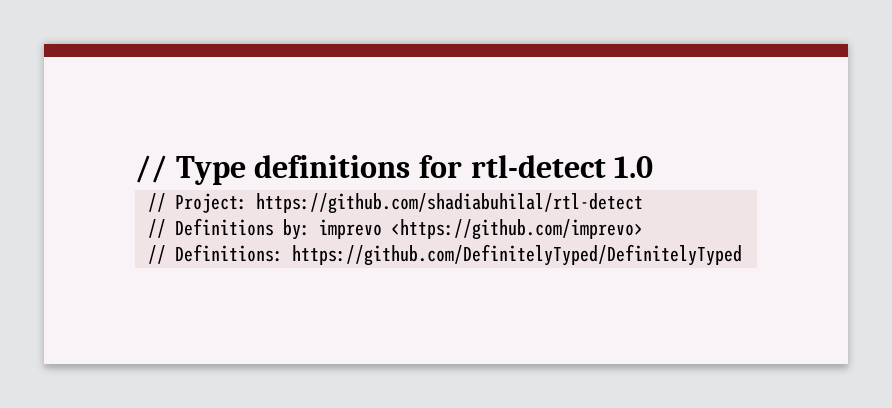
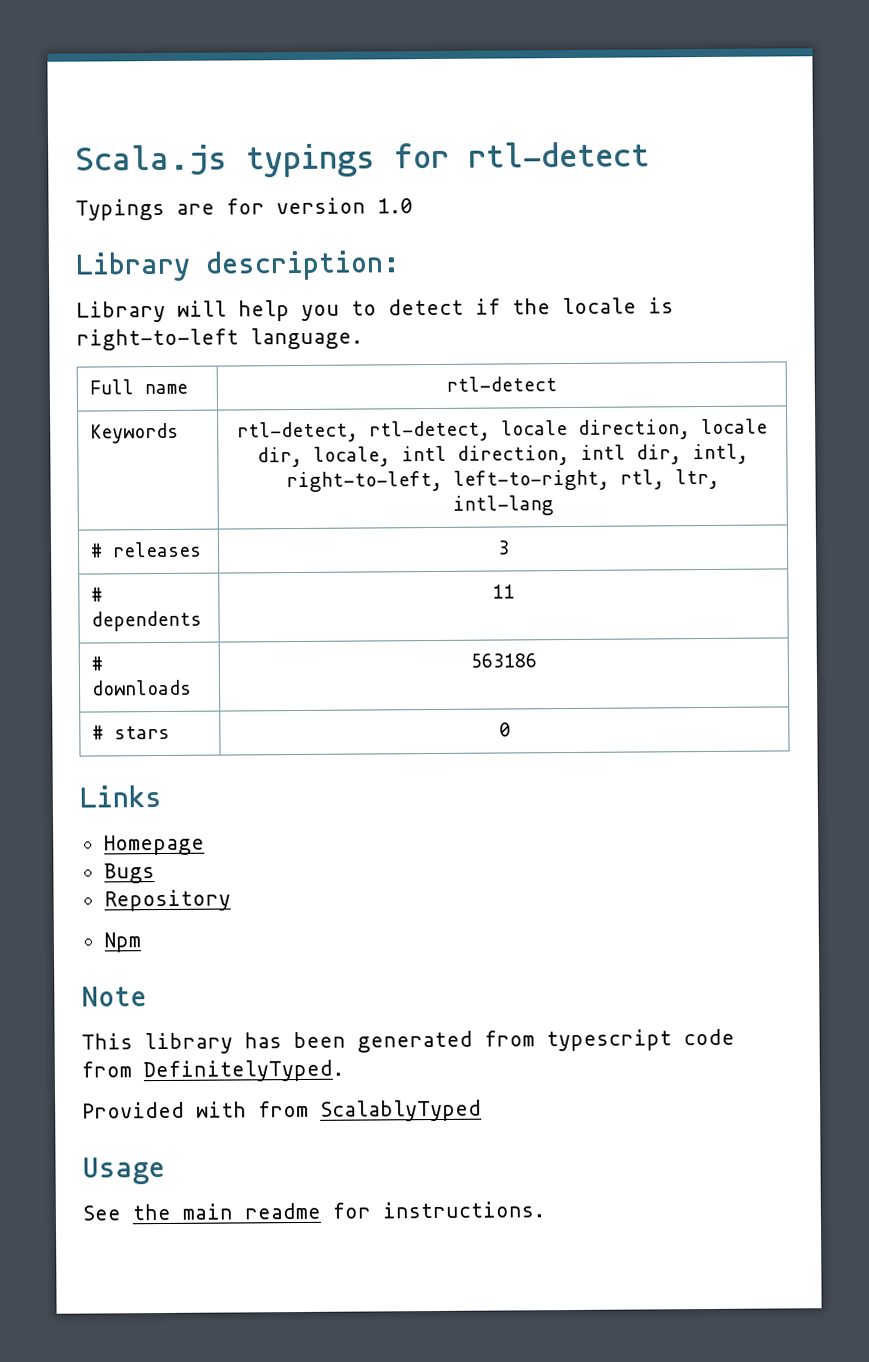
[135,155,411,185] // Type definitions -> [75,143,376,178] Scala.js typings
[614,156,654,178] [147,193,643,214] [147,218,643,240] [147,244,742,266] 1.0 // // Project: https://github.com/shadiabuhilal/rtl-detect // // Definitions by: imprevo <https://github.com/imprevo> // // Definitions: https://github.com/DefinitelyTyped/DefinitelyTyped -> [75,197,413,221] [75,250,401,282] [76,297,674,323] [76,327,363,351] [88,379,188,395] [446,376,557,392] [89,422,179,444] [237,418,768,443] [256,443,749,468] [285,468,720,493] [451,495,554,516] [89,541,202,558] [496,540,510,555] [90,587,103,602] [90,610,202,632] [492,584,515,599] [90,656,103,671] [90,679,192,696] [470,653,537,668] [91,725,170,740] [498,722,511,737] [79,785,162,808] [103,834,205,856] [103,863,155,884] [103,889,231,912] [103,932,141,953] [81,986,147,1007] [81,1028,735,1055] [81,1059,344,1083] [82,1099,482,1122] [82,1156,165,1185] [82,1201,545,1221] // Typings are for version 1.0 // Library description: // Library will help you to detect if the locale is right-to-left language. // Full name | rtl-detect // Keywords | rtl-detect, rtl-detect, locale direction, locale dir, locale, intl direction, intl dir, intl, right-to-left, left-to-right, rtl, ltr, intl-lang // # releases | 3 // # dependents | 11 // # downloads | 563186 // # stars | 0 // Links // Homepage // Bugs // Repository // Npm // Note // This library has been generated from typescript code from DefinitelyTyped. // Provided with from ScalablyTyped // Usage // See the main readme for instructions.

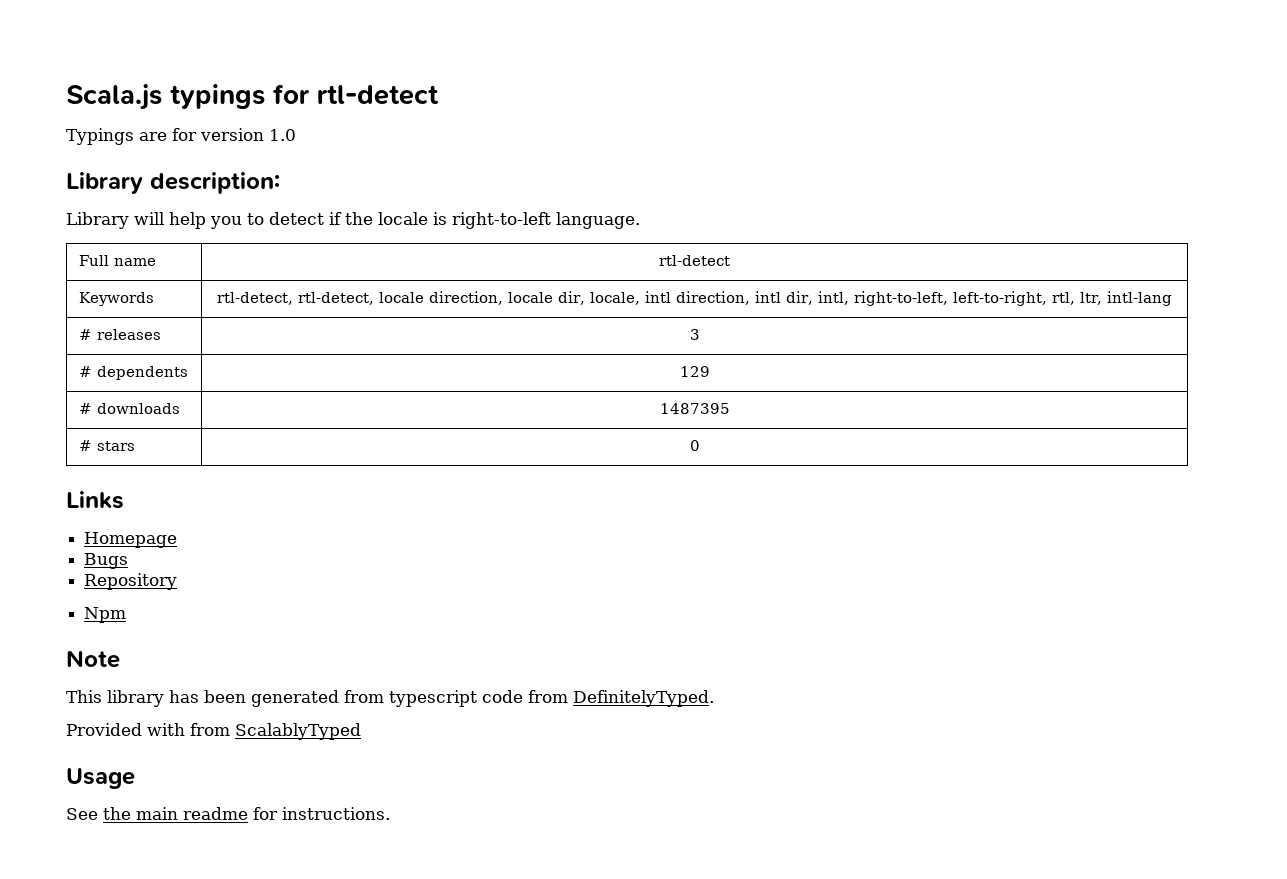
[492,584,515,599] 11 -> [679,366,710,377] 129
[470,653,537,668] 563186 -> [659,403,730,414] 1487395

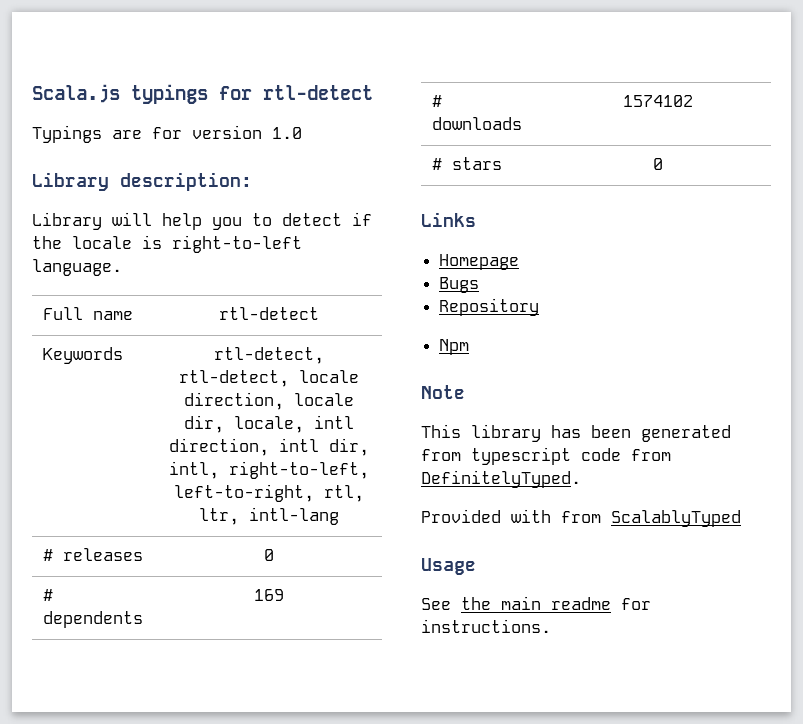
[689,329,700,340] 3 -> [264,549,274,561] 0
[679,366,710,377] 129 -> [254,589,284,601] 169
[659,403,730,414] 1487395 -> [623,95,693,107] 1574102

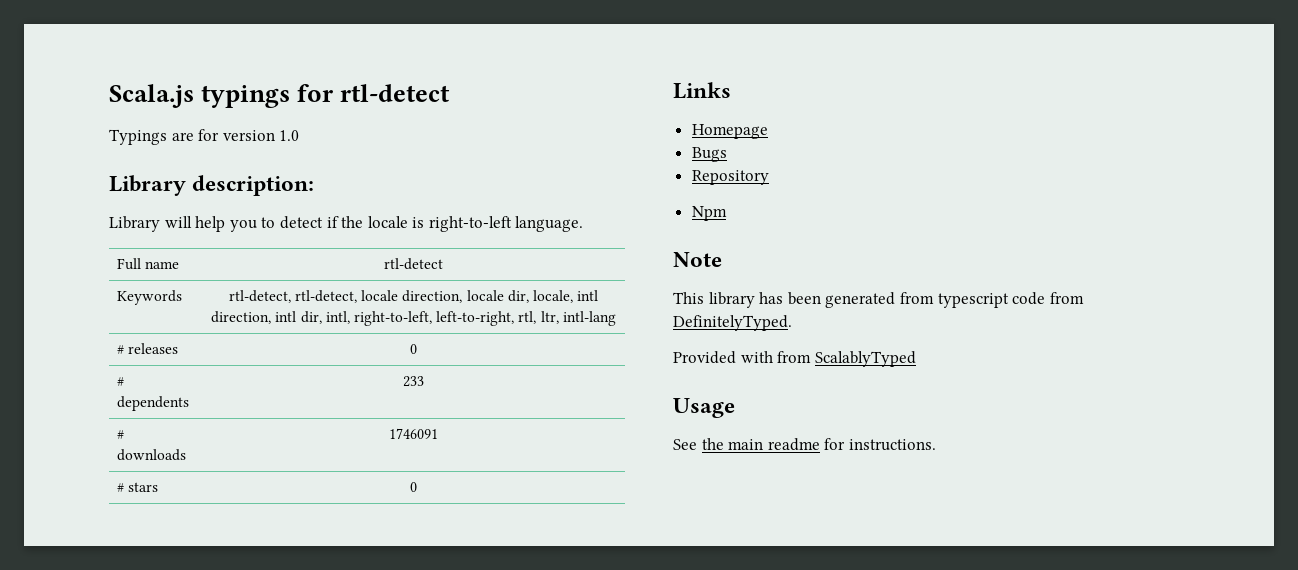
[254,589,284,601] 169 -> [403,376,424,387] 233
[623,95,693,107] 1574102 -> [389,428,438,439] 1746091

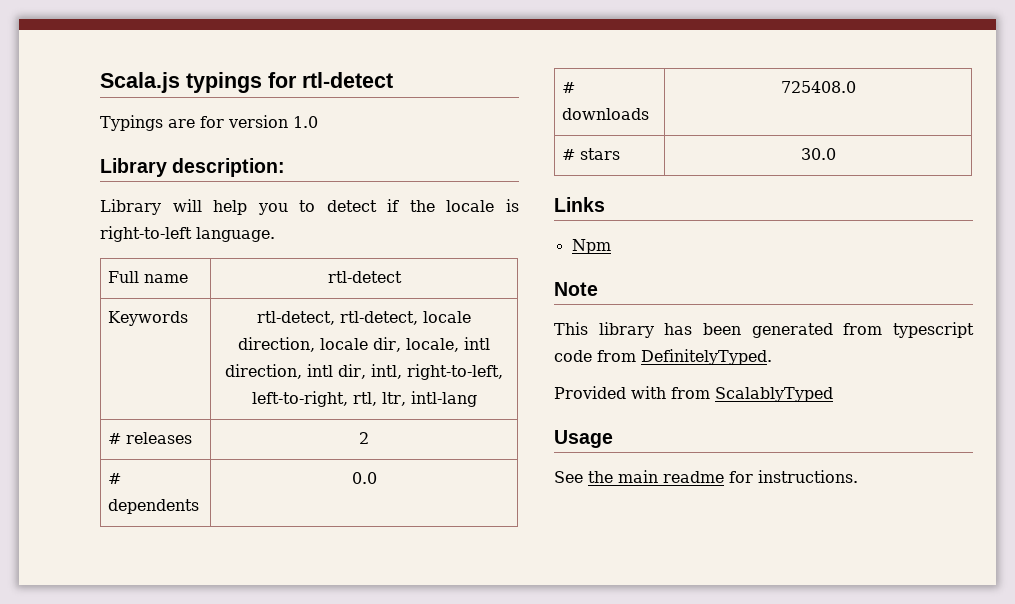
[410,344,417,354] 0 -> [359,432,369,444] 2
[403,376,424,387] 233 -> [351,472,377,484] 0.0
[389,428,438,439] 1746091 -> [780,81,856,93] 725408.0
[410,482,417,492] 0 -> [800,148,836,160] 30.0
[691,124,768,139] [691,147,727,162] [691,170,769,185] // Homepage // Bugs // Repository -> (605, 204) none

